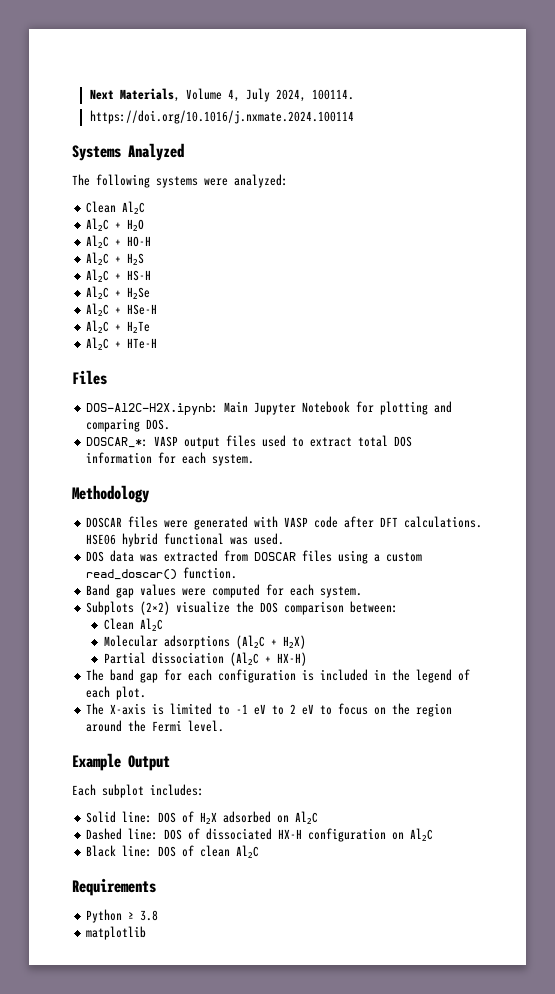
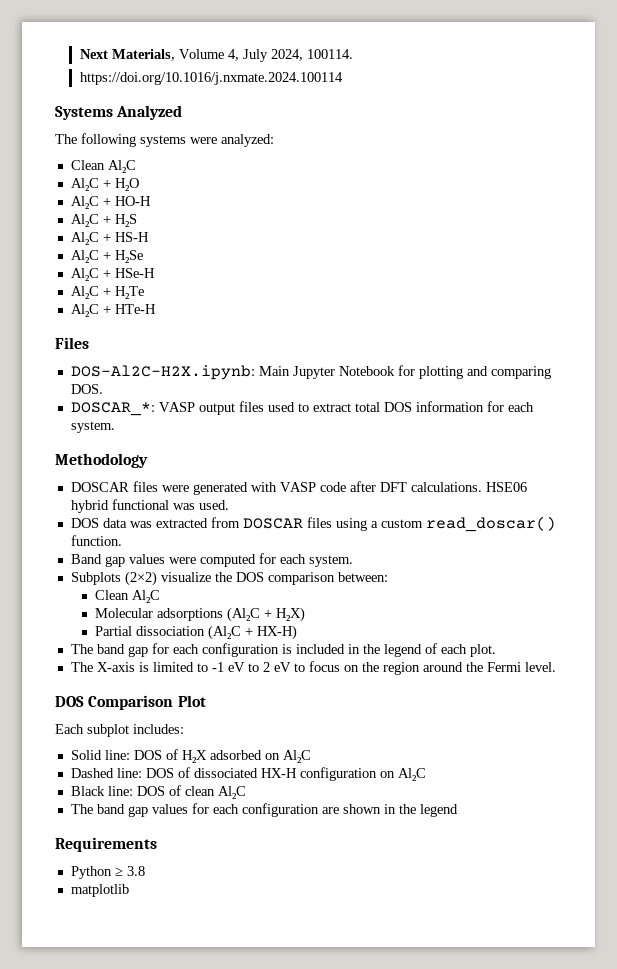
[72,753,170,771] Example Output -> [55,695,206,710] DOS Comparison Plot
(260, 851) none -> [70,803,458,817] // The band gap values for each configuration are shown in the legend

